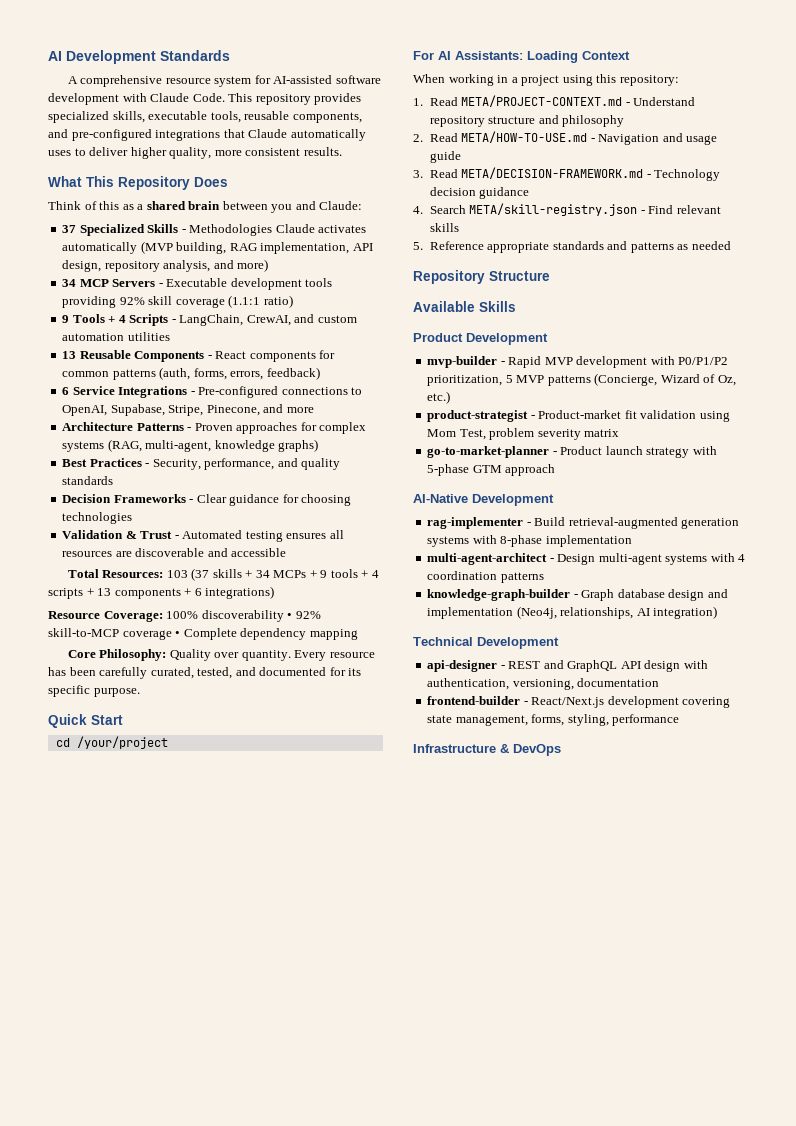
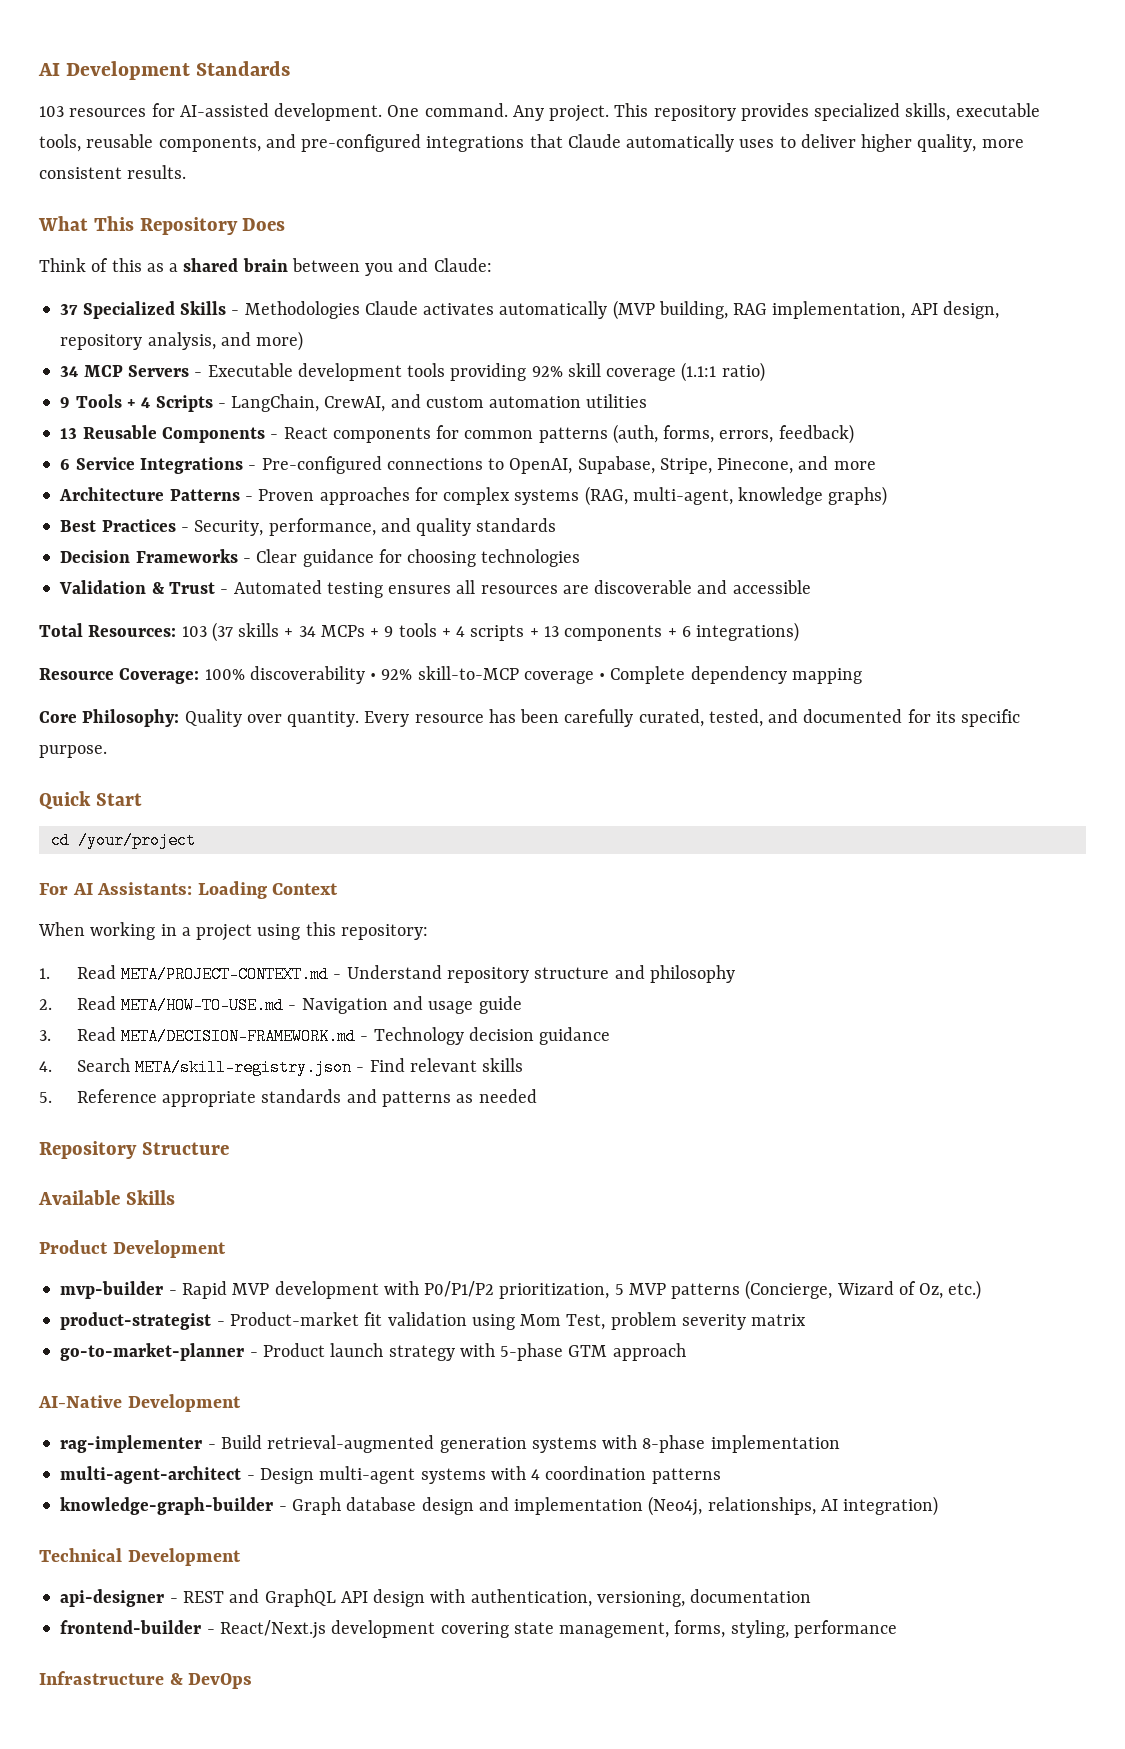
[67,75,381,87] [48,93,225,105] A comprehensive resource system for AI-assisted software development with Claude Code. -> [39,103,610,122] 103 resources for AI-assisted development. One command. Any project.

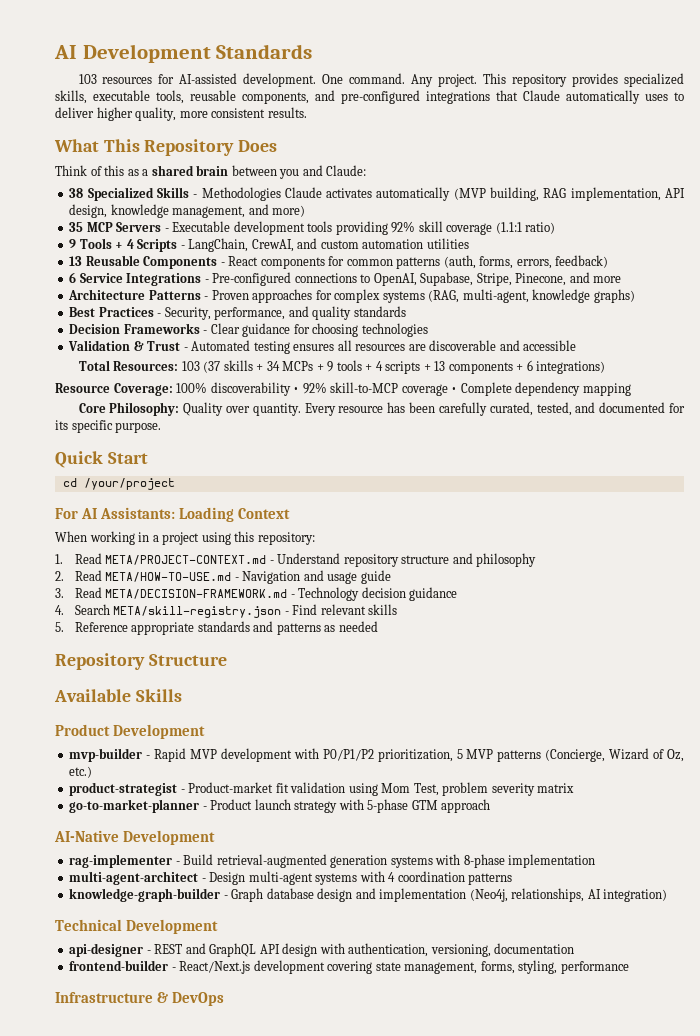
[60,304,79,315] 37 -> [69,188,84,198] 38
[60,332,216,350] repository analysis, -> [110,204,246,218] knowledge management,
[60,366,79,377] 34 -> [69,222,84,232] 35

